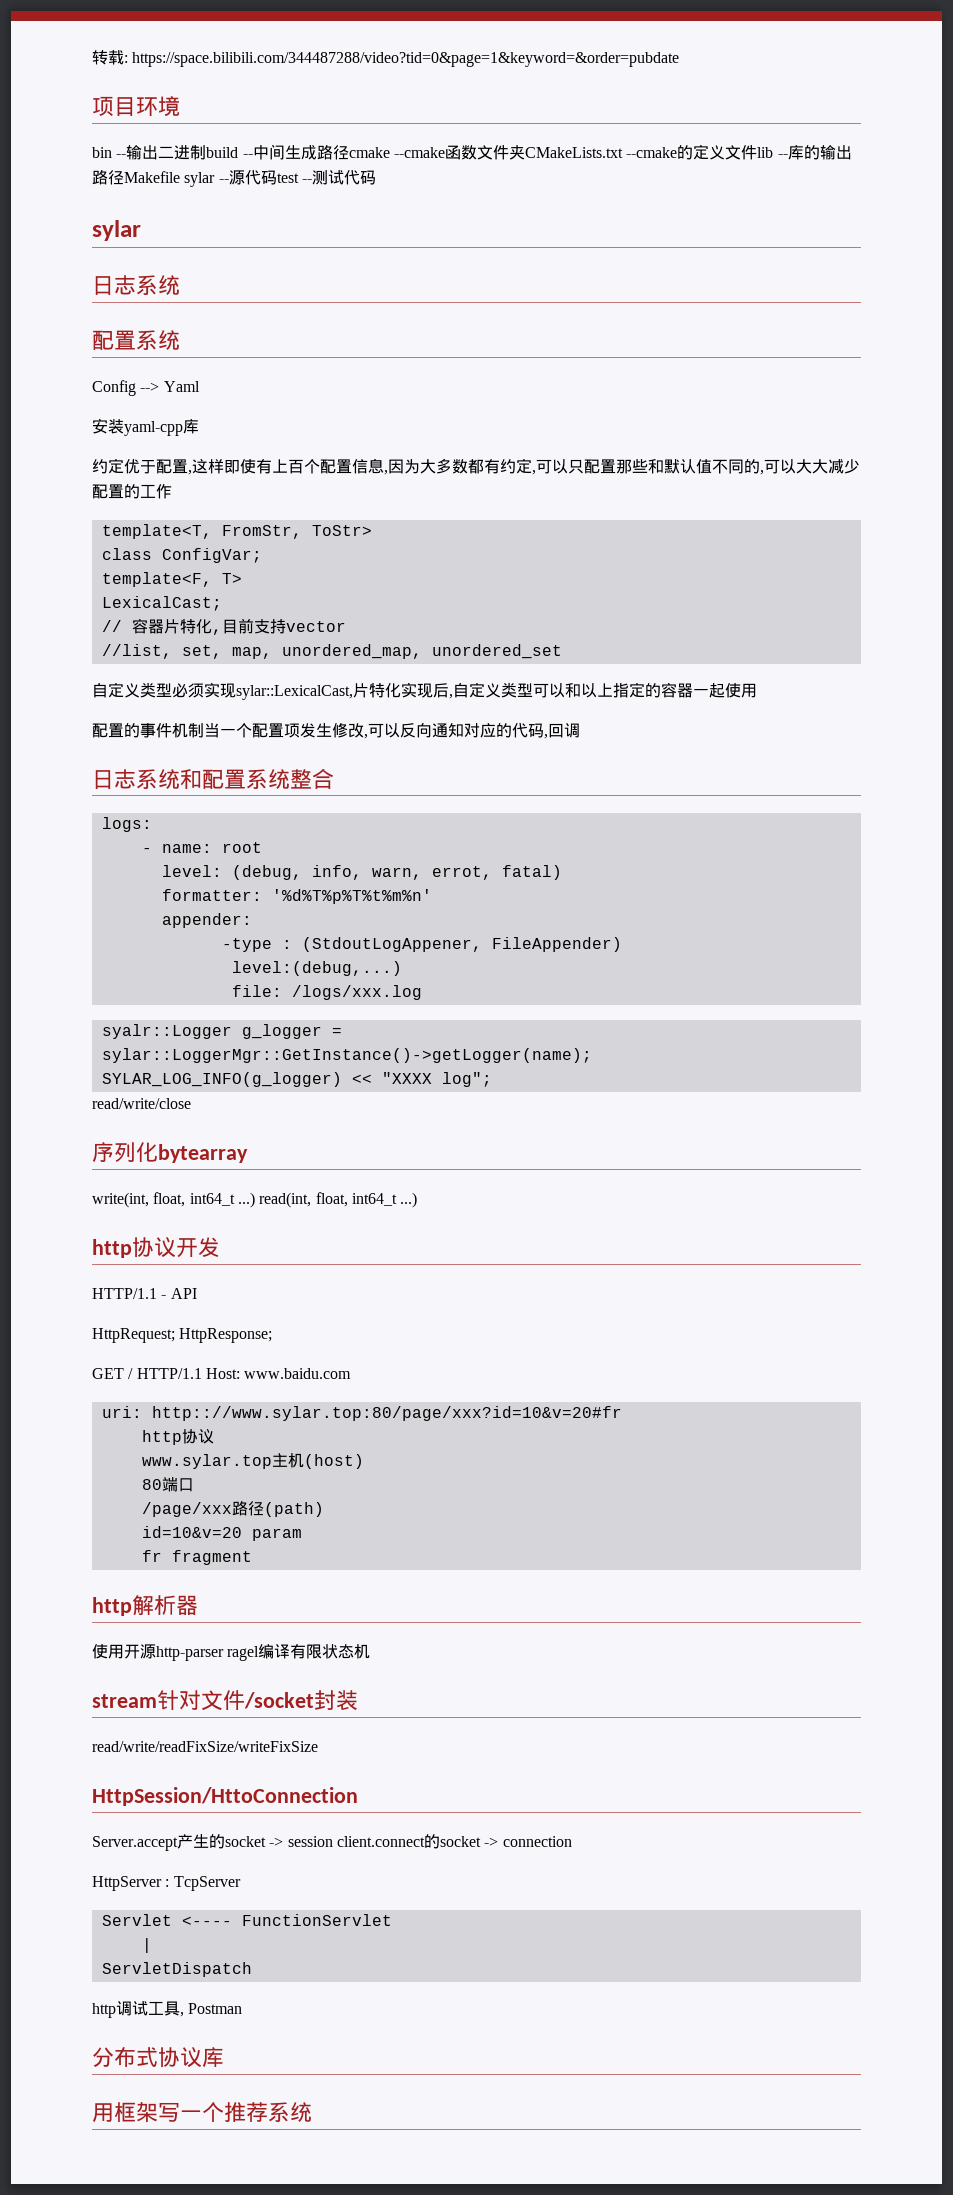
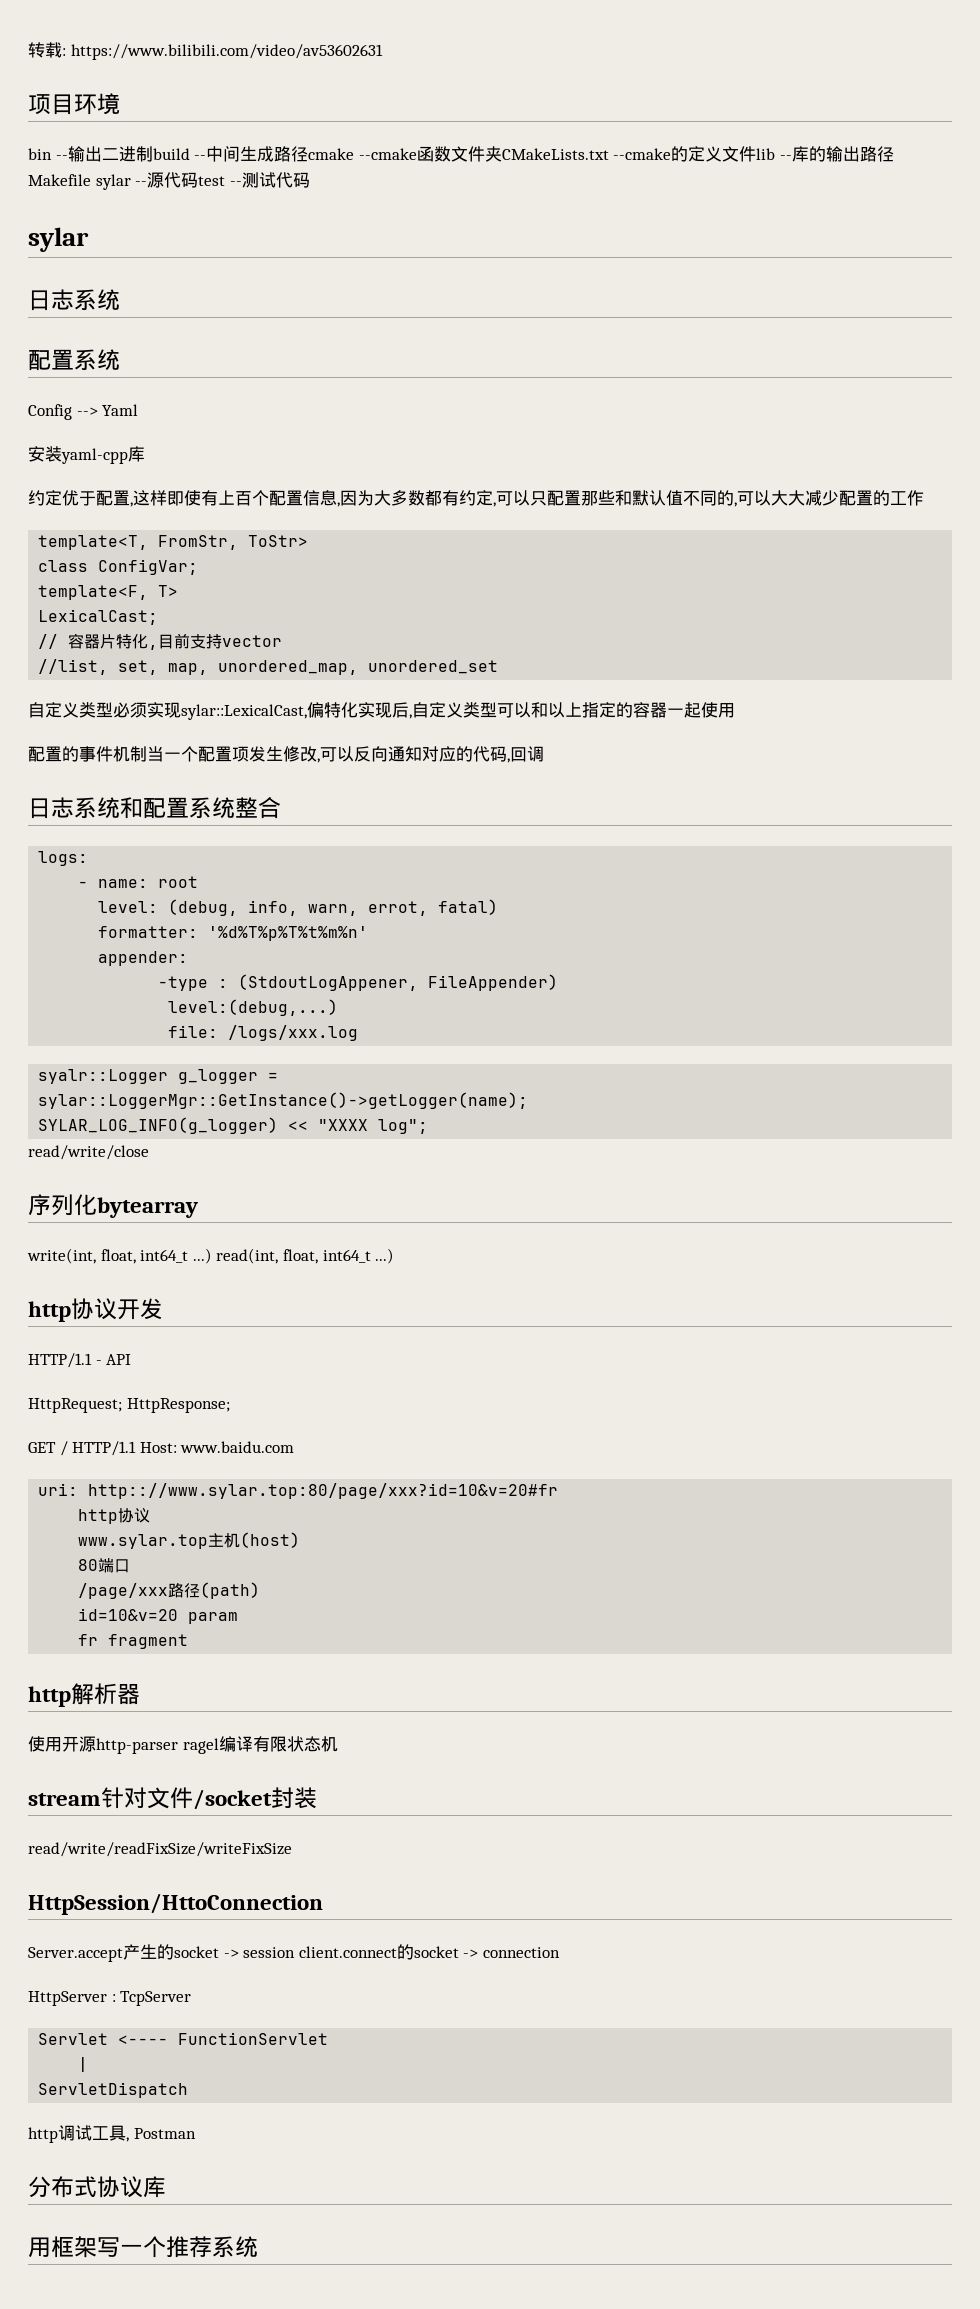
[132,52,680,67] https://space.bilibili.com/344487288/video?tid=0&page=1&keyword=&order=pubdate -> [70,44,383,60] https://www.bilibili.com/video/av53602631
[353,683,369,698] 片 -> [307,702,324,718] 偏

